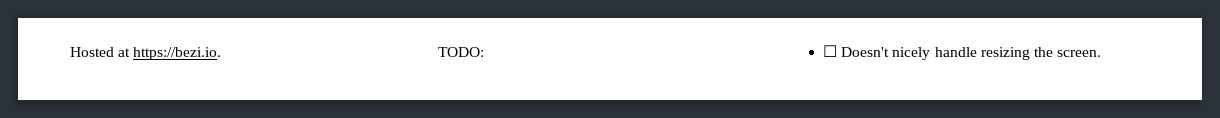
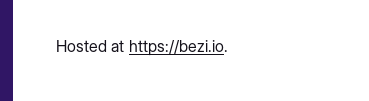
[438,47,484,57] [823,45,1102,60] // TODO: // ☐ Doesn't nicely handle resizing the screen. -> (228, 48) none

